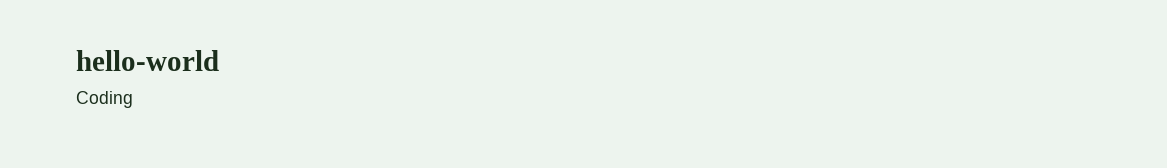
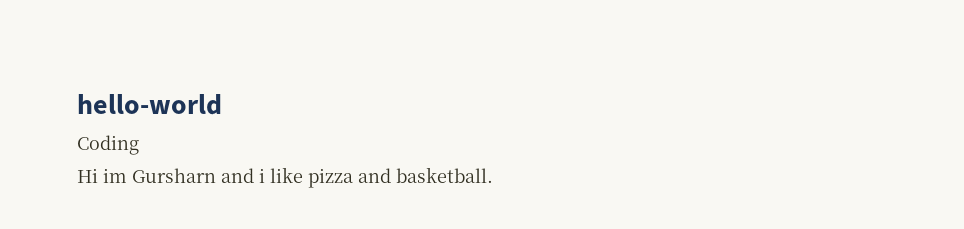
(133, 99) none -> [77,167,493,188] // Hi im Gursharn and i like pizza and basketball.

